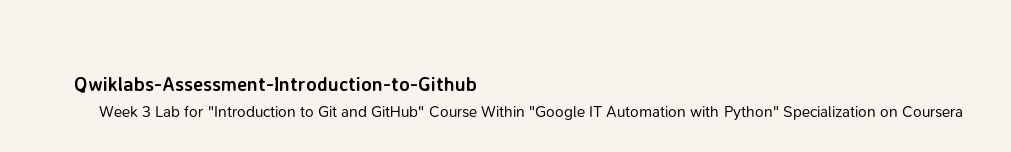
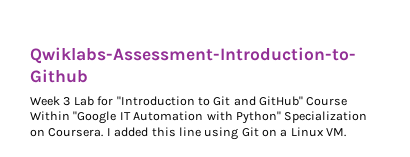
[902,106,964,118] Coursera -> [48,127,347,140] Coursera. I added this line using Git on a Linux VM.

